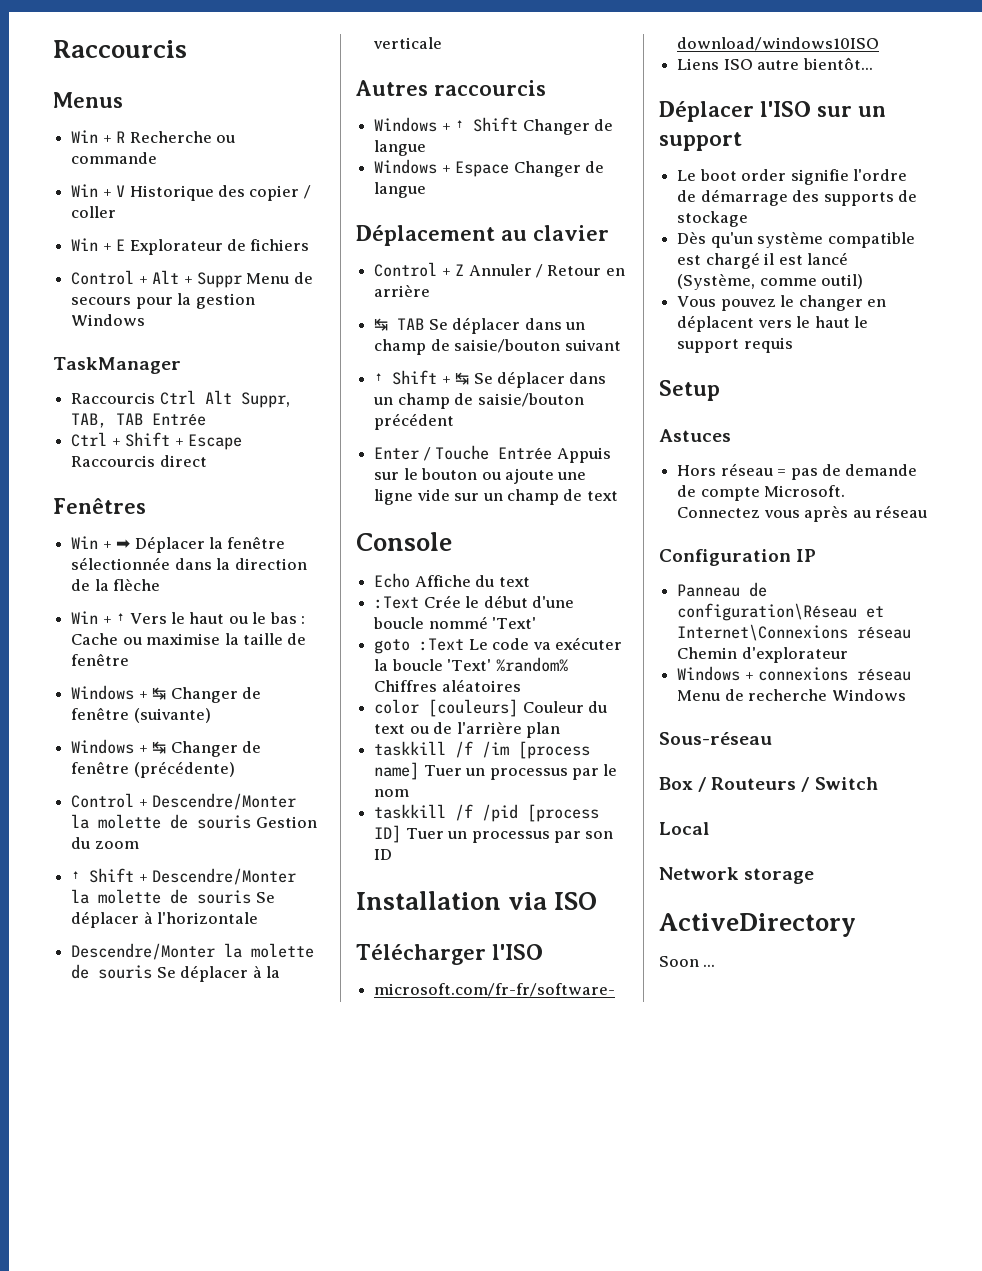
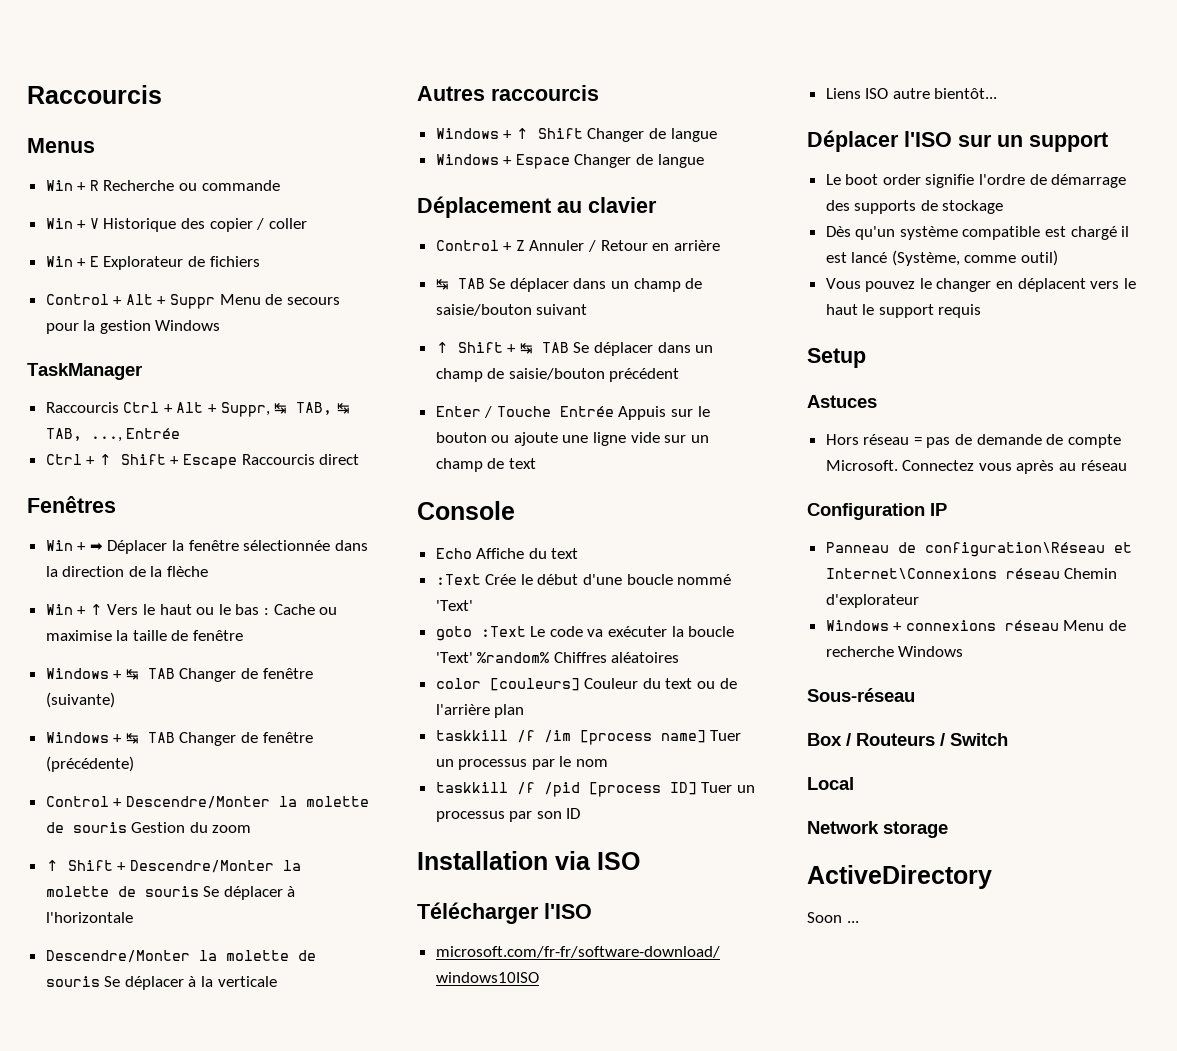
[204,390,290,408] [71,413,144,428] Alt Suppr, TAB, TAB -> [163,402,351,417] [45,428,122,442] + Alt + Suppr, ↹ TAB, ↹ TAB, ...,
(121, 442) none -> [98,454,112,465] ↑
(167, 693) none -> [147,668,175,679] TAB
(167, 747) none -> [147,732,175,743] TAB
(470, 378) none -> [541,342,569,353] TAB

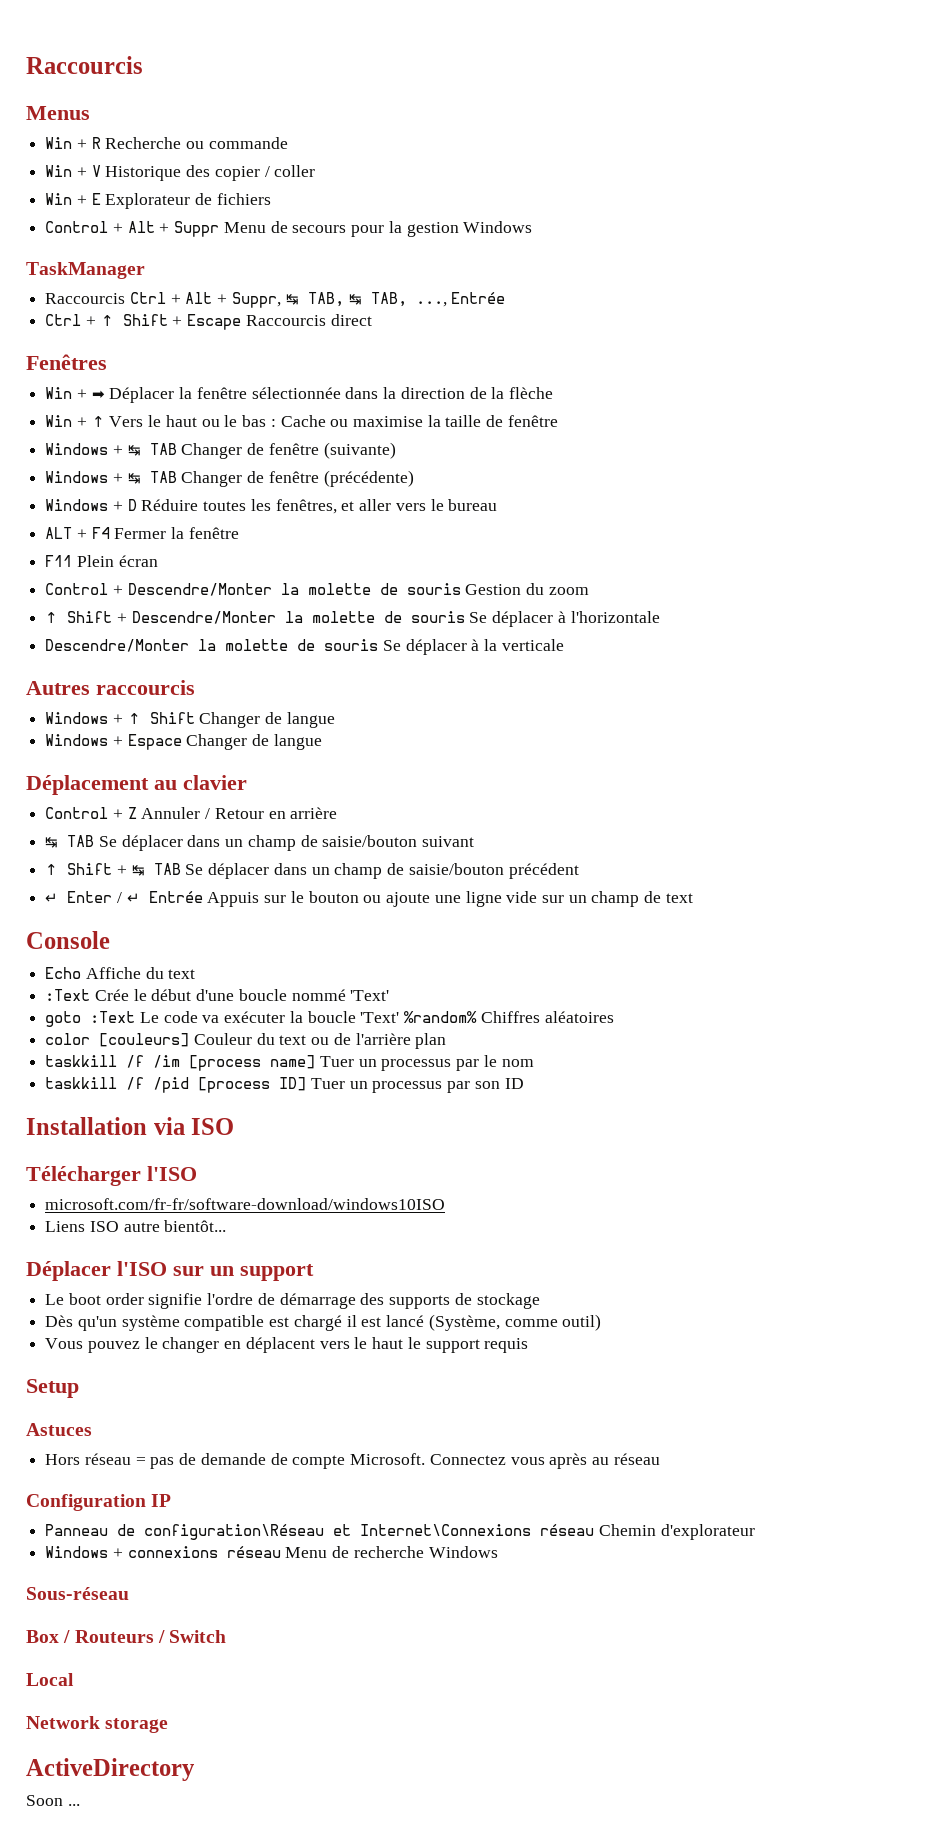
(134, 764) none -> [45,499,498,514] [45,527,239,539] [45,555,158,567] // Windows + D Réduire toutes les fenêtres, et aller vers le bureau // ALT + F4 Fermer la fenêtre // F11 Plein écran
(680, 375) none -> [45,893,59,903] ↵
[496,406,551,417] Touche -> [126,893,140,903] ↵

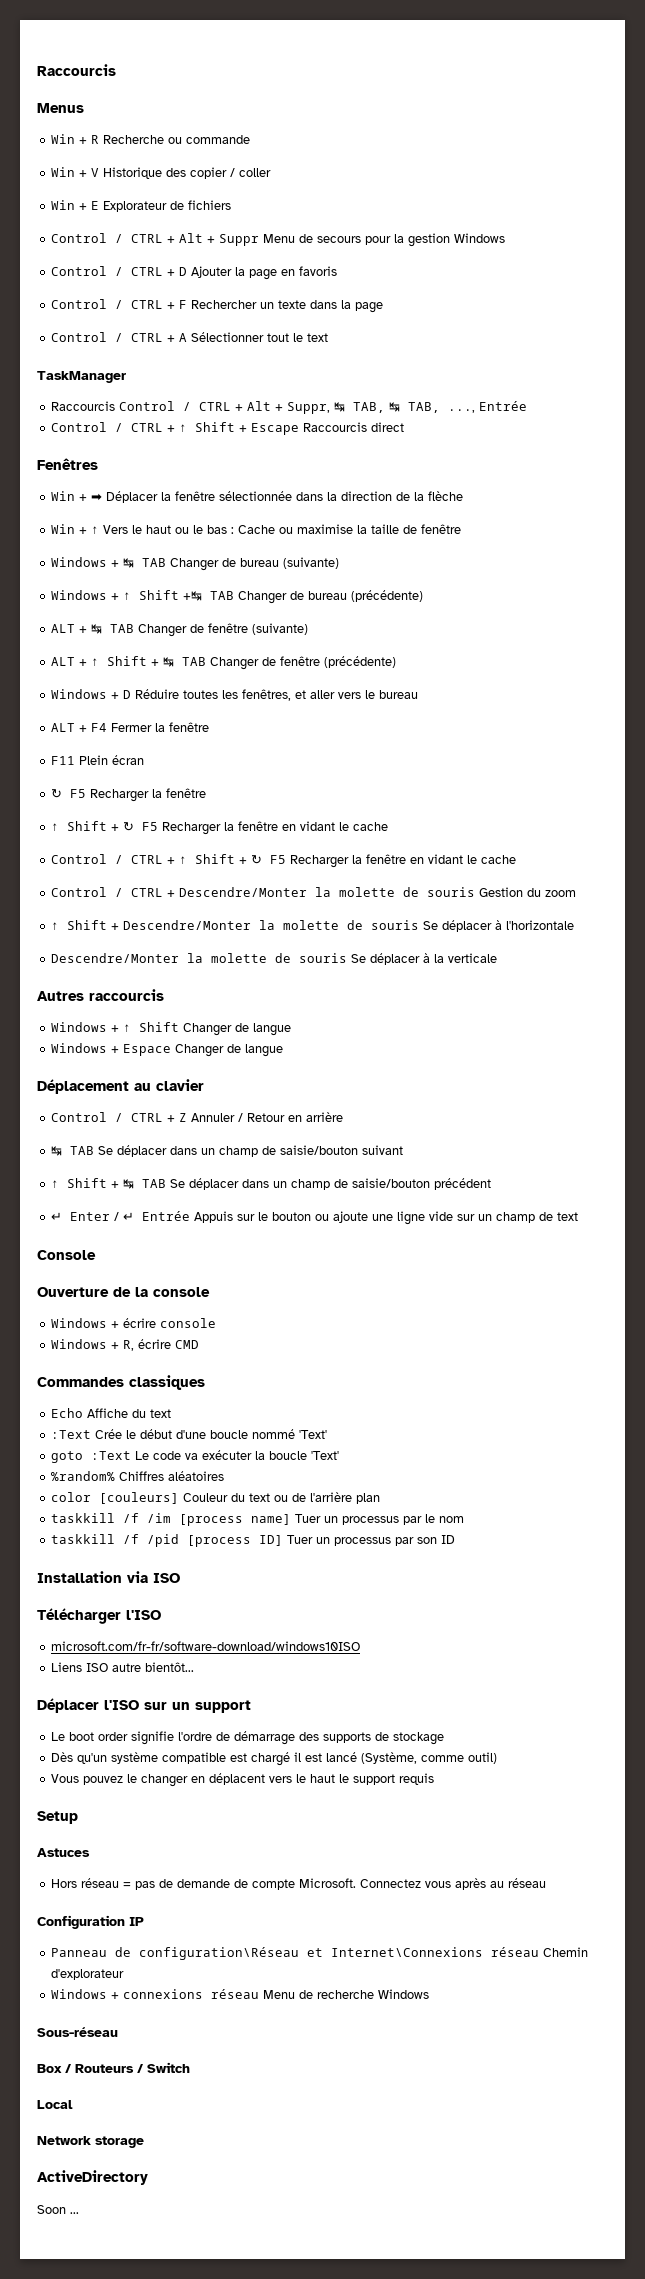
(109, 227) none -> [115,234,164,243] / CTRL
(533, 227) none -> [51,266,338,280] [51,299,384,313] [51,332,329,342] // Control / CTRL + D Ajouter la page en favoris // Control / CTRL + F Rechercher un texte dans la page // Control / CTRL + A Sélectionner tout le text
[129,292,166,304] Ctrl -> [119,401,232,411] Control / CTRL
[45,314,82,326] Ctrl -> [51,422,164,432] Control / CTRL
[268,442,396,459] [45,471,109,483] fenêtre (suivante) // Windows -> [240,557,340,569] [51,590,424,604] [51,623,309,637] [51,656,148,666] bureau (suivante) // Windows + ↑ Shift +↹ TAB Changer de bureau (précédente) // ALT + ↹ TAB Changer de fenêtre (suivante) // ALT + ↑ Shift
[45,583,109,595] Control -> [51,788,207,802] [51,821,389,835] [51,854,517,868] [51,887,164,897] ↻ F5 Recharger la fenêtre // ↑ Shift + ↻ F5 Recharger la fenêtre en vidant le cache // Control / CTRL + ↑ Shift + ↻ F5 Recharger la fenêtre en vidant le cache // Control / CTRL
(109, 813) none -> [115,1113,164,1122] / CTRL
(110, 940) none -> [37,1287,210,1297] [51,1318,217,1328] [51,1339,200,1351] [37,1375,205,1390] // Ouverture de la console // Windows + écrire console // Windows + R, écrire CMD // Commandes classiques
(400, 1017) none -> (340, 1455) //

